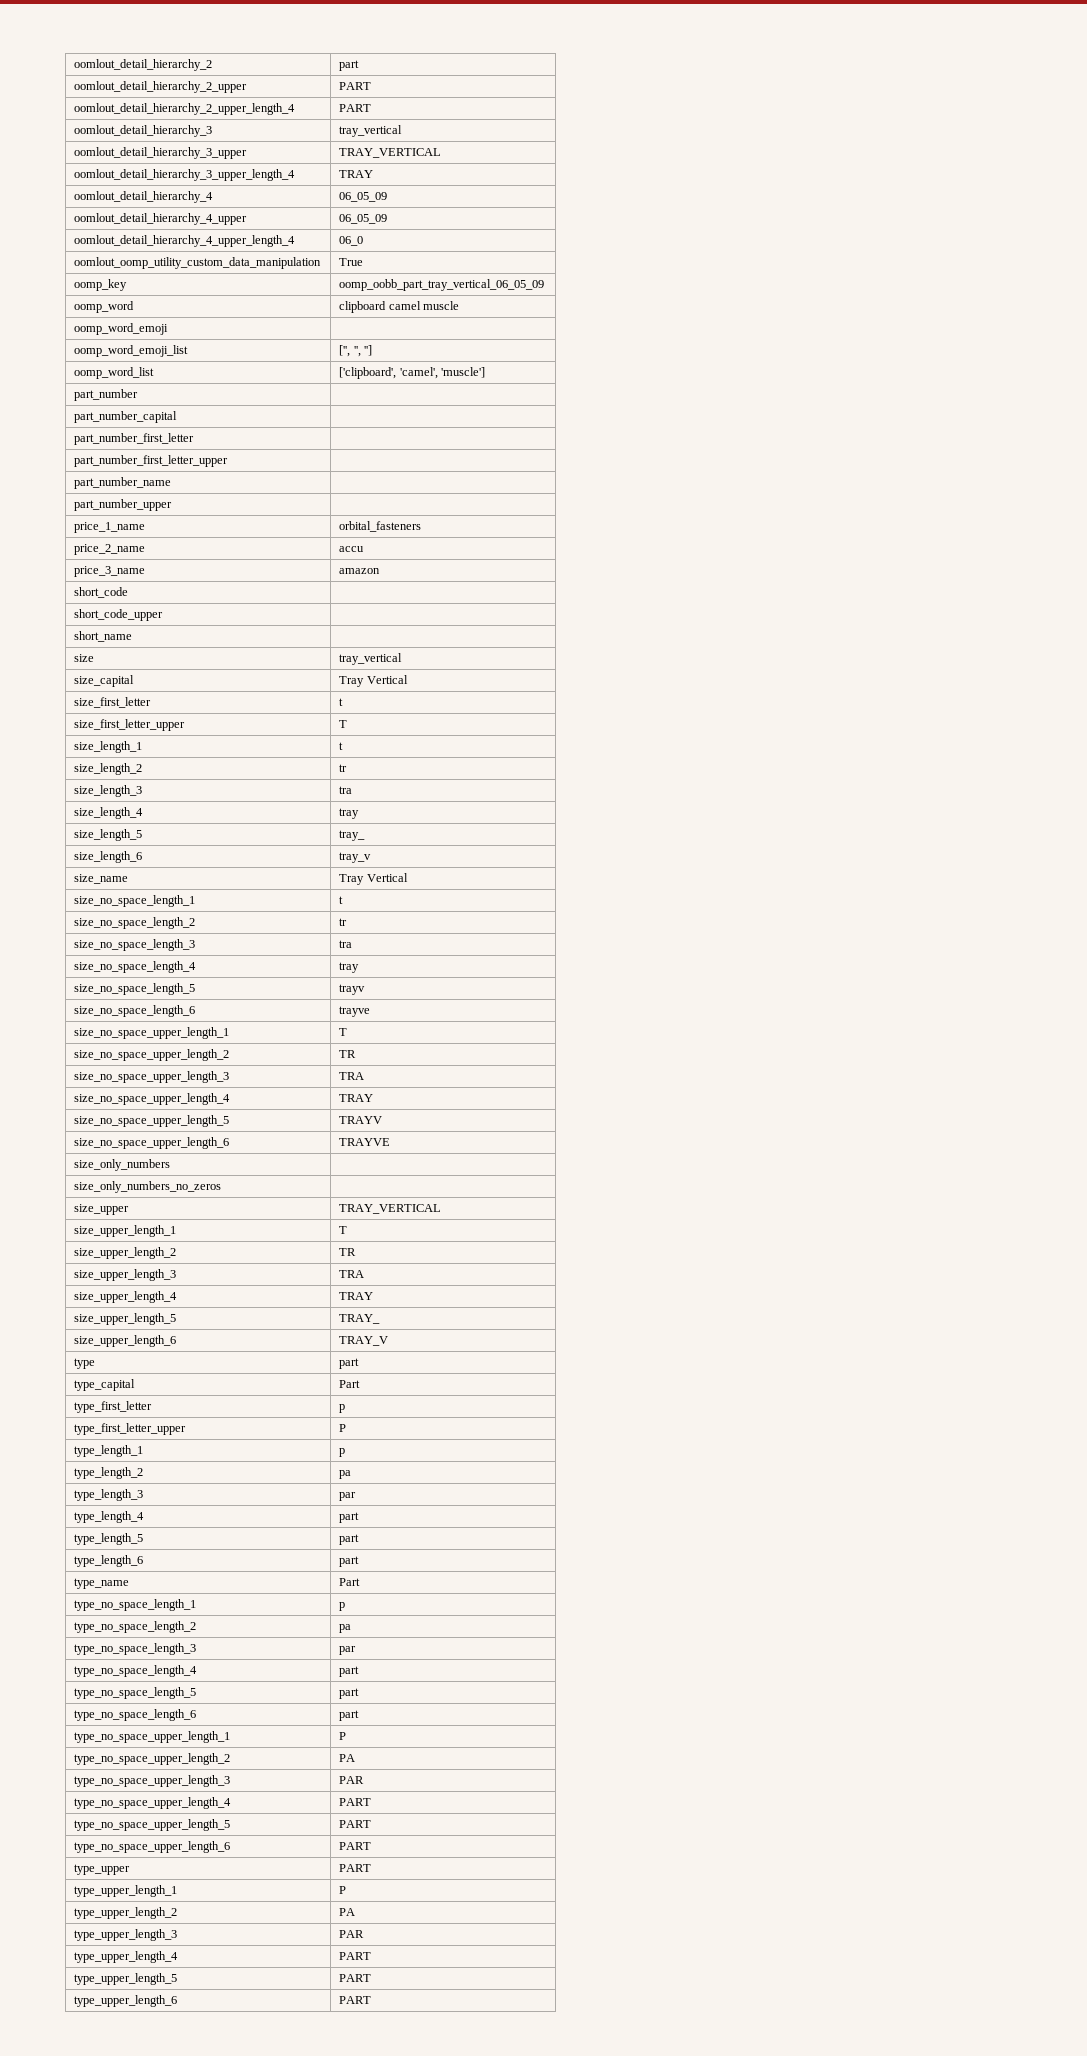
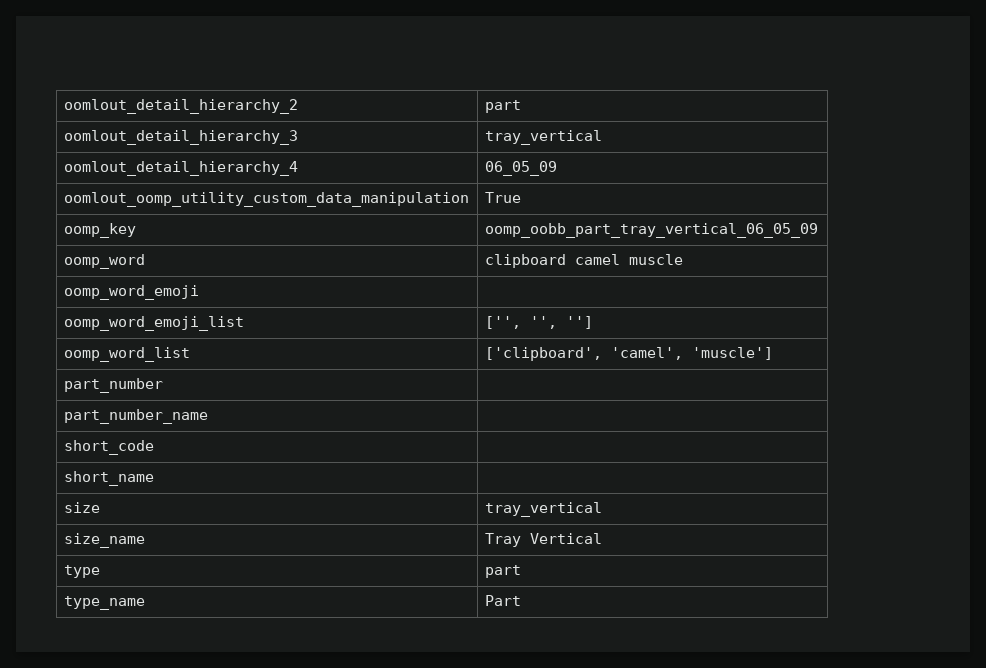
[74,81,248,93] [339,82,372,90] [74,103,296,115] [339,104,372,112] [74,125,213,137] [339,125,403,137] [74,147,248,159] [339,148,442,158] [74,169,296,181] [339,170,374,178] [74,191,214,203] [339,192,388,202] [74,213,248,225] [339,214,388,224] [74,235,296,247] [339,236,364,246] oomlout_detail_hierarchy_2_upper | PART // oomlout_detail_hierarchy_2_upper_length_4 | PART // oomlout_detail_hierarchy_3 | tray_vertical // oomlout_detail_hierarchy_3_upper | TRAY_VERTICAL // oomlout_detail_hierarchy_3_upper_length_4 | TRAY // oomlout_detail_hierarchy_4 | 06_05_09 // oomlout_detail_hierarchy_4_upper | 06_05_09 // oomlout_detail_hierarchy_4_upper_length_4 | 06_0 -> [63,130,298,145] [484,130,602,145] [63,161,298,176] [484,161,557,176] oomlout_detail_hierarchy_3 | tray_vertical // oomlout_detail_hierarchy_4 | 06_05_09
[74,411,178,423] [74,433,195,445] [74,455,229,467] [74,477,172,489] [74,499,173,511] [74,522,146,533] [339,521,422,532] [74,544,146,555] [339,546,365,552] [74,566,146,577] [339,568,381,574] part_number_capital | // part_number_first_letter | // part_number_first_letter_upper | // part_number_name | // part_number_upper | // price_1_name | orbital_fasteners // price_2_name | accu // price_3_name | amazon -> [63,409,208,424] part_number_name |
[74,609,164,621] // short_code_upper | -> (154, 447) none
[74,675,135,687] [339,675,408,687] [74,697,152,708] [339,698,344,706] [74,719,186,731] [339,720,348,728] [74,741,143,753] [339,742,344,750] [74,763,143,775] [339,764,348,772] [74,785,143,797] [339,786,353,794] [74,807,144,819] [339,808,360,819] [74,829,143,841] [339,830,366,841] [74,851,143,863] [339,852,372,863] [74,874,129,884] [339,873,408,885] [74,895,196,907] [339,896,344,904] [74,917,196,929] [339,918,348,926] [74,939,196,951] [339,940,353,948] [74,961,197,973] [339,962,360,973] [74,983,196,995] [339,984,366,995] [74,1005,196,1017] [339,1006,371,1017] [74,1027,230,1039] [339,1028,348,1036] [74,1049,230,1061] [339,1050,357,1058] [74,1071,230,1083] [339,1072,365,1080] [74,1093,231,1105] [339,1094,374,1102] [74,1115,230,1127] [339,1116,383,1124] [74,1137,230,1149] [339,1138,391,1146] [74,1159,171,1171] [74,1181,222,1193] [74,1204,130,1215] [339,1204,442,1214] [74,1225,177,1237] [339,1226,348,1234] [74,1247,177,1259] [339,1248,357,1256] [74,1269,177,1281] [339,1270,365,1278] [74,1291,178,1303] [339,1292,374,1300] [74,1313,177,1325] [339,1314,381,1324] [74,1335,177,1347] [339,1336,389,1346] [74,1358,96,1369] [339,1358,360,1369] [74,1379,136,1391] [339,1380,361,1388] [74,1401,153,1413] [339,1404,346,1413] [74,1423,187,1435] [339,1424,347,1432] [74,1445,144,1457] [339,1448,346,1457] [74,1467,144,1479] [339,1470,352,1479] [74,1489,144,1501] [339,1492,357,1501] [74,1511,145,1523] [339,1512,360,1523] [74,1533,144,1545] [339,1534,360,1545] [74,1555,144,1567] [339,1556,360,1567] [74,1578,130,1589] [339,1578,361,1586] [74,1599,197,1611] [339,1602,346,1611] [74,1621,197,1633] [339,1624,352,1633] [74,1643,197,1655] [339,1646,357,1655] [74,1665,198,1677] [339,1666,360,1677] [74,1687,197,1699] [339,1688,360,1699] [74,1709,197,1721] [339,1710,360,1721] [74,1731,231,1743] [339,1732,347,1740] [74,1753,231,1765] [339,1754,356,1762] [74,1775,231,1787] [339,1776,365,1784] [74,1797,232,1809] [339,1798,372,1806] [74,1819,231,1831] [339,1820,372,1828] [74,1841,231,1853] [339,1842,372,1850] [74,1864,131,1875] [339,1864,372,1872] [74,1885,178,1897] [339,1886,347,1894] [74,1907,178,1919] [339,1908,356,1916] [74,1929,178,1941] [339,1930,365,1938] [74,1951,179,1963] [339,1952,372,1960] [74,1973,178,1985] [339,1974,372,1982] [74,1995,178,2007] [339,1996,372,2004] size_capital | Tray Vertical // size_first_letter | t // size_first_letter_upper | T // size_length_1 | t // size_length_2 | tr // size_length_3 | tra // size_length_4 | tray // size_length_5 | tray_ // size_length_6 | tray_v // size_name | Tray Vertical // size_no_space_length_1 | t // size_no_space_length_2 | tr // size_no_space_length_3 | tra // size_no_space_length_4 | tray // size_no_space_length_5 | trayv // size_no_space_length_6 | trayve // size_no_space_upper_length_1 | T // size_no_space_upper_length_2 | TR // size_no_space_upper_length_3 | TRA // size_no_space_upper_length_4 | TRAY // size_no_space_upper_length_5 | TRAYV // size_no_space_upper_length_6 | TRAYVE // size_only_numbers | // size_only_numbers_no_zeros | // size_upper | TRAY_VERTICAL // size_upper_length_1 | T // size_upper_length_2 | TR // size_upper_length_3 | TRA // size_upper_length_4 | TRAY // size_upper_length_5 | TRAY_ // size_upper_length_6 | TRAY_V // type | part // type_capital | Part // type_first_letter | p // type_first_letter_upper | P // type_length_1 | p // type_length_2 | pa // type_length_3 | par // type_length_4 | part // type_length_5 | part // type_length_6 | part // type_name | Part // type_no_space_length_1 | p // type_no_space_length_2 | pa // type_no_space_length_3 | par // type_no_space_length_4 | part // type_no_space_length_5 | part // type_no_space_length_6 | part // type_no_space_upper_length_1 | P // type_no_space_upper_length_2 | PA // type_no_space_upper_length_3 | PAR // type_no_space_upper_length_4 | PART // type_no_space_upper_length_5 | PART // type_no_space_upper_length_6 | PART // type_upper | PART // type_upper_length_1 | P // type_upper_length_2 | PA // type_upper_length_3 | PAR // type_upper_length_4 | PART // type_upper_length_5 | PART // type_upper_length_6 | PART -> [63,533,145,548] [484,533,602,547] [63,565,100,578] [484,565,521,578] [63,596,145,610] [484,595,521,606] size_name | Tray Vertical // type | part // type_name | Part

